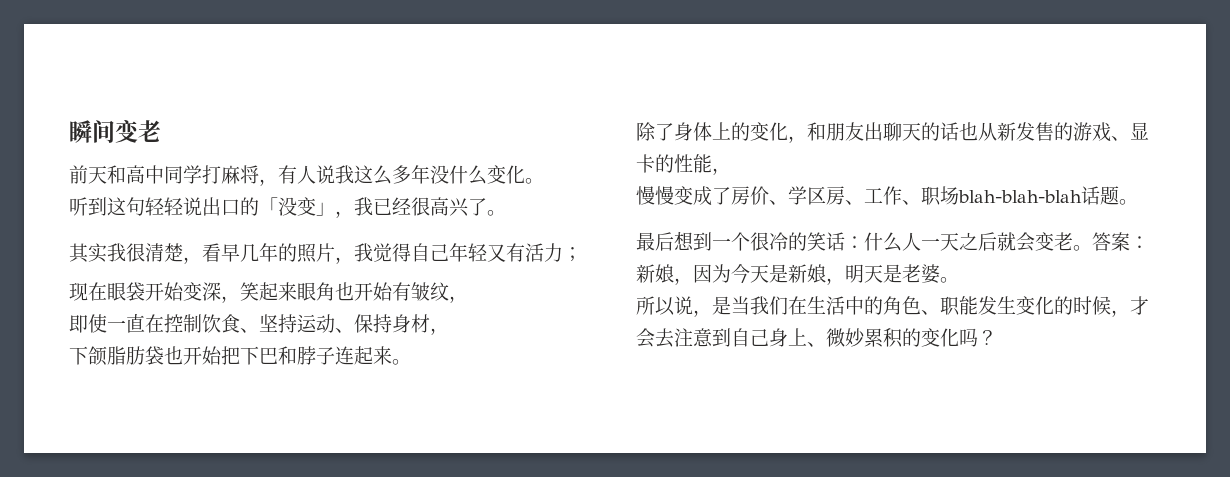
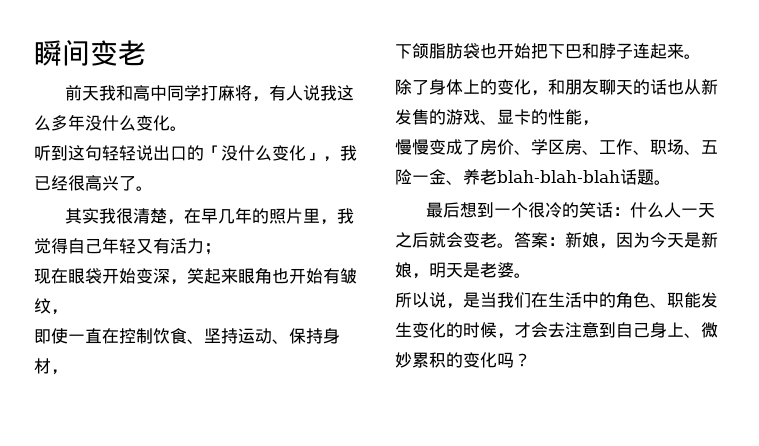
(107, 175) none -> [98,85,116,101] 我
[297,197,316,216] 变 -> [238,145,306,161] 什么变化
[202,243,221,262] 看 -> [183,208,201,224] 在
(335, 252) none -> [302,208,320,223] 里
[864,122,883,141] 出 -> (599, 87) none
(959, 195) none -> [684,140,718,155] [395,169,497,185] 、五险一金、养老

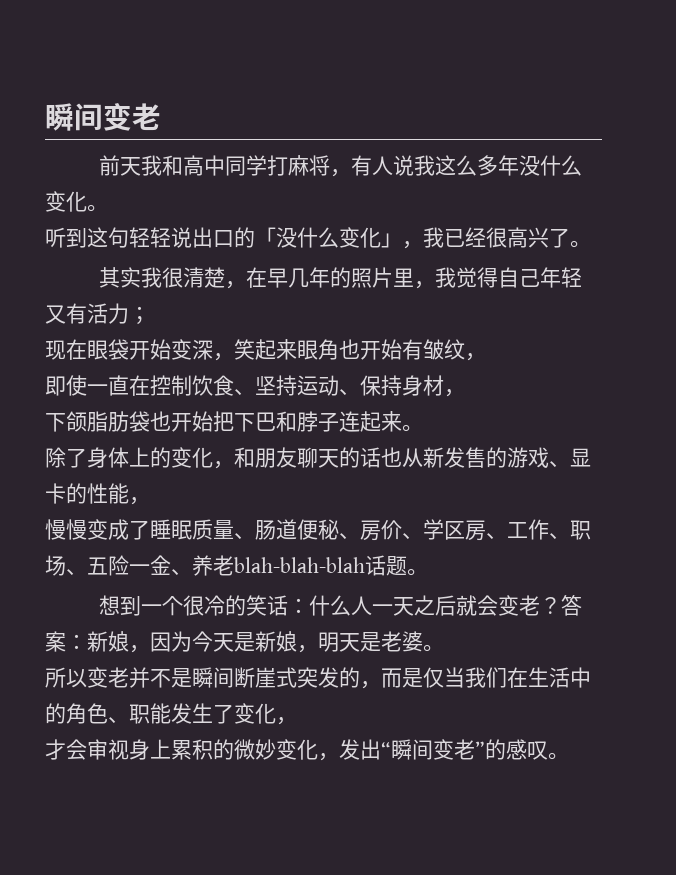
(480, 147) none -> [150,519,360,540] 睡眠质量、肠道便秘、
[425,202,460,218] 最后 -> (428, 572) none
[497,243,514,248] 。 -> [539,597,561,614] ？
[429,292,480,309] 说，是 -> [87,667,444,689] 变老并不是瞬间断崖式突发的，而是仅
[412,322,718,339] [395,352,531,368] 变化的时候，才会去注意到自己身上、微妙累积的变化吗？ -> [213,703,297,725] [45,739,569,761] 了变化， // 才会审视身上累积的微妙变化，发出“瞬间变老”的感叹。

